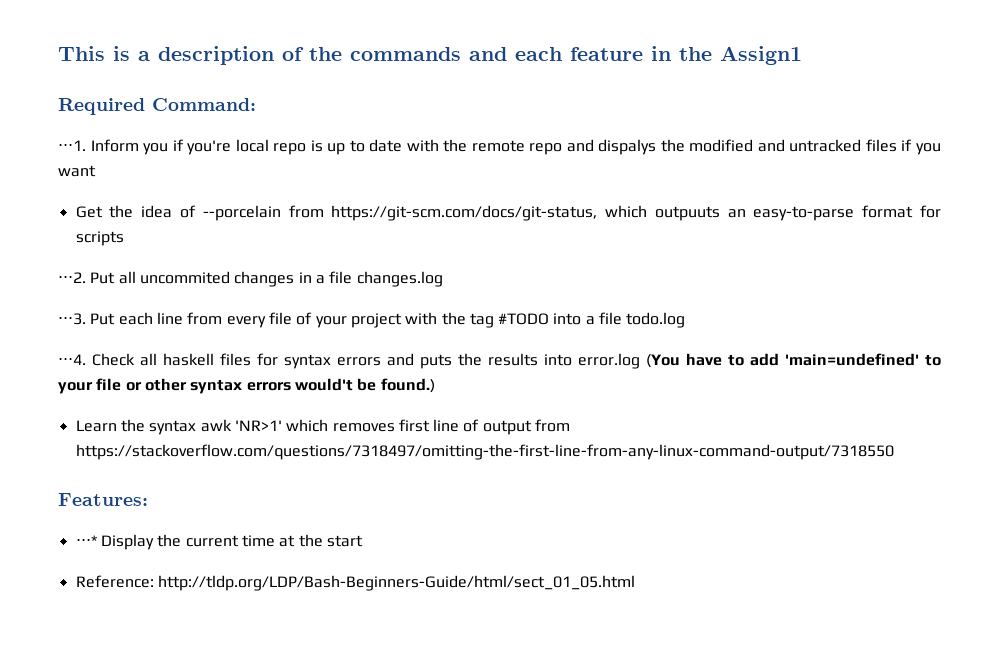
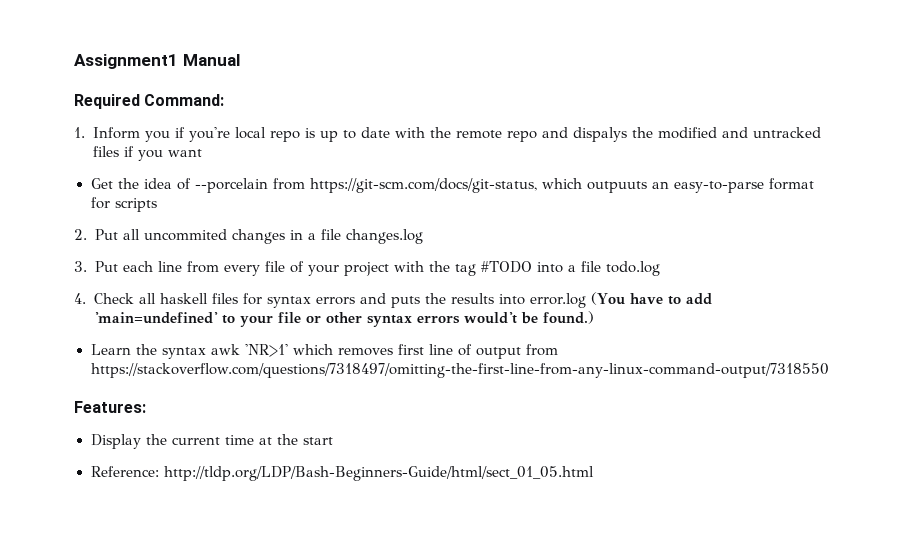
[58,46,802,65] This is a description of the commands and each feature in the Assign1 -> [74,54,240,69] Assignment1 Manual
[58,140,86,151] ⋅⋅⋅1. -> [74,127,85,138] 1.
[58,272,86,283] ⋅⋅⋅2. -> [74,229,87,240] 2.
[58,313,86,325] ⋅⋅⋅3. -> [74,261,87,272] 3.
[58,354,86,365] ⋅⋅⋅4. -> [74,293,86,304] 4.
[75,535,97,546] ⋅⋅⋅* -> (146, 407) none

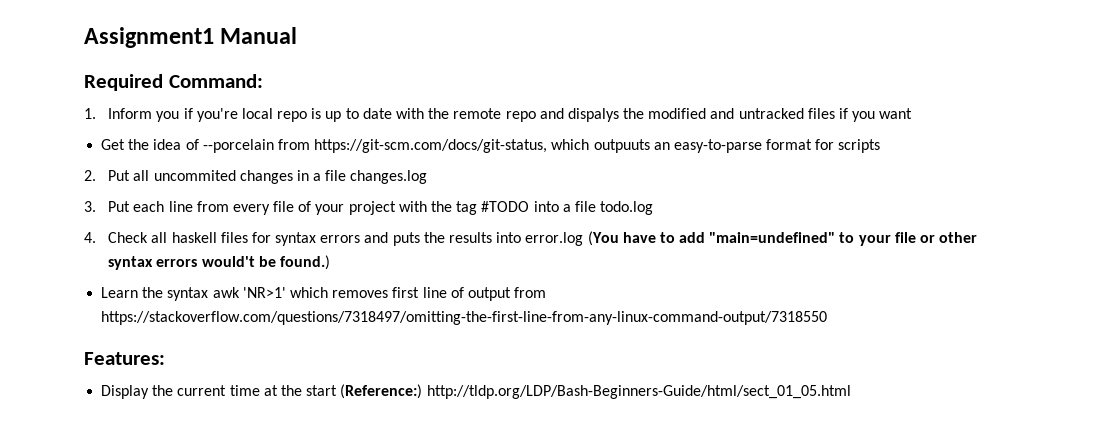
[93,312,218,324] 'main=undefined' -> [709,232,836,243] "main=undefined"
[90,466,159,477] // Reference: -> [340,384,423,399] (Reference:)

